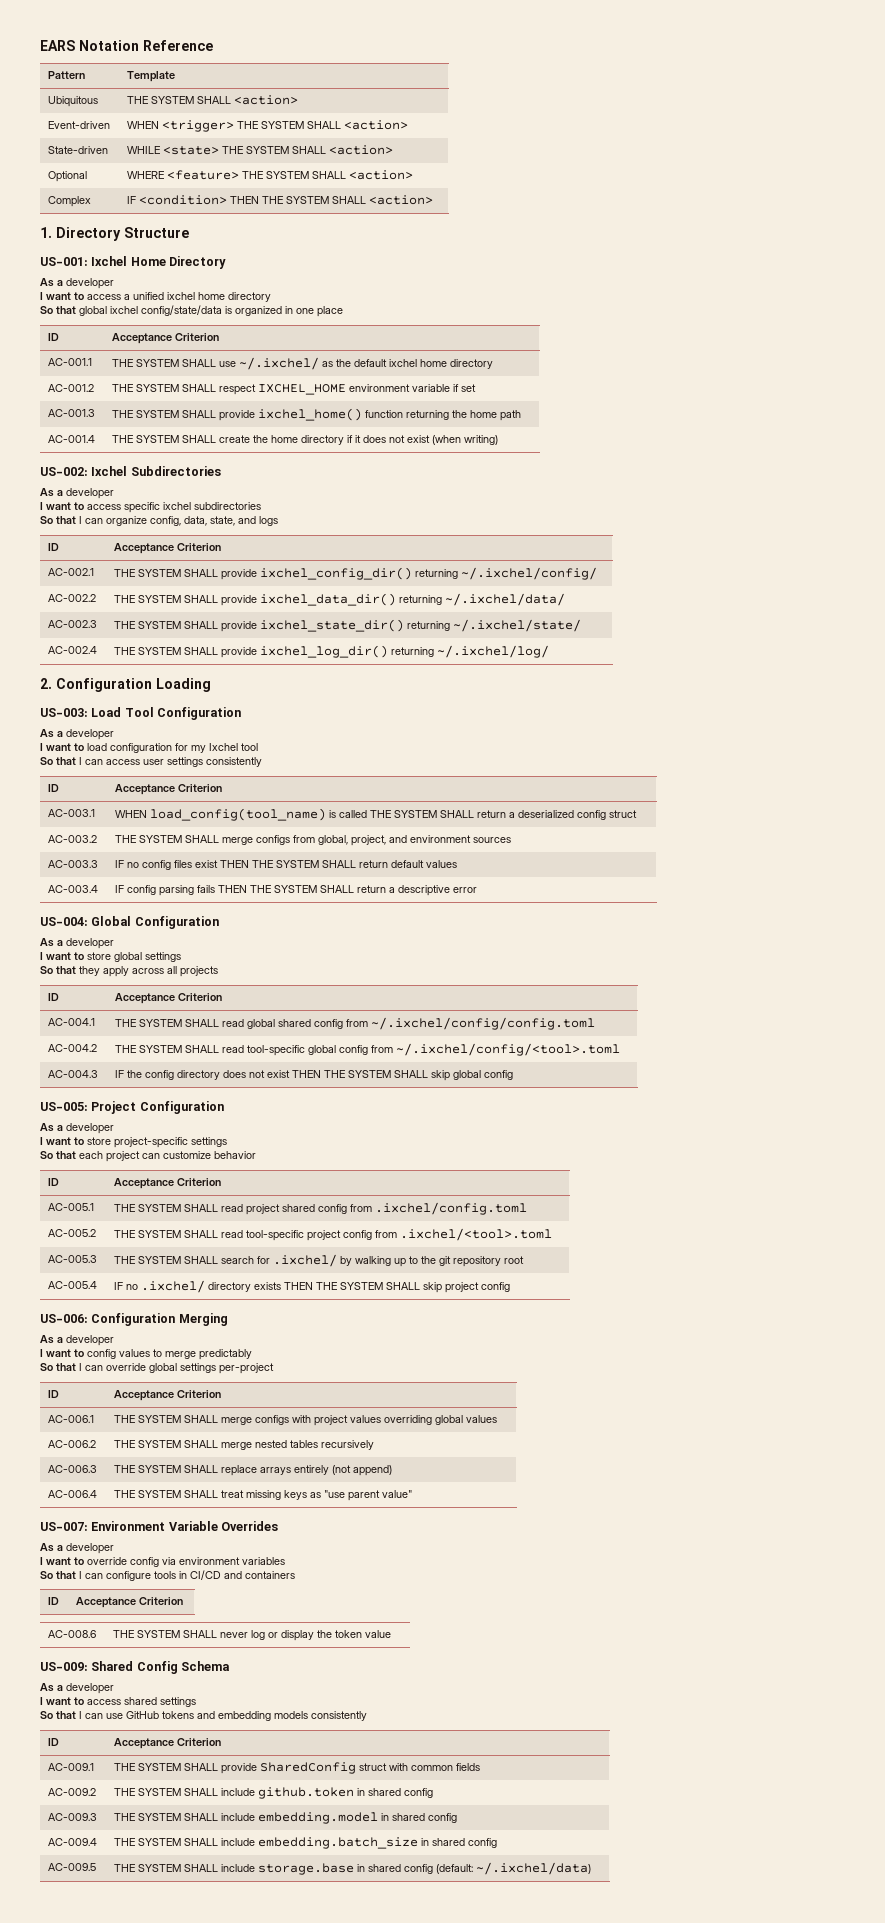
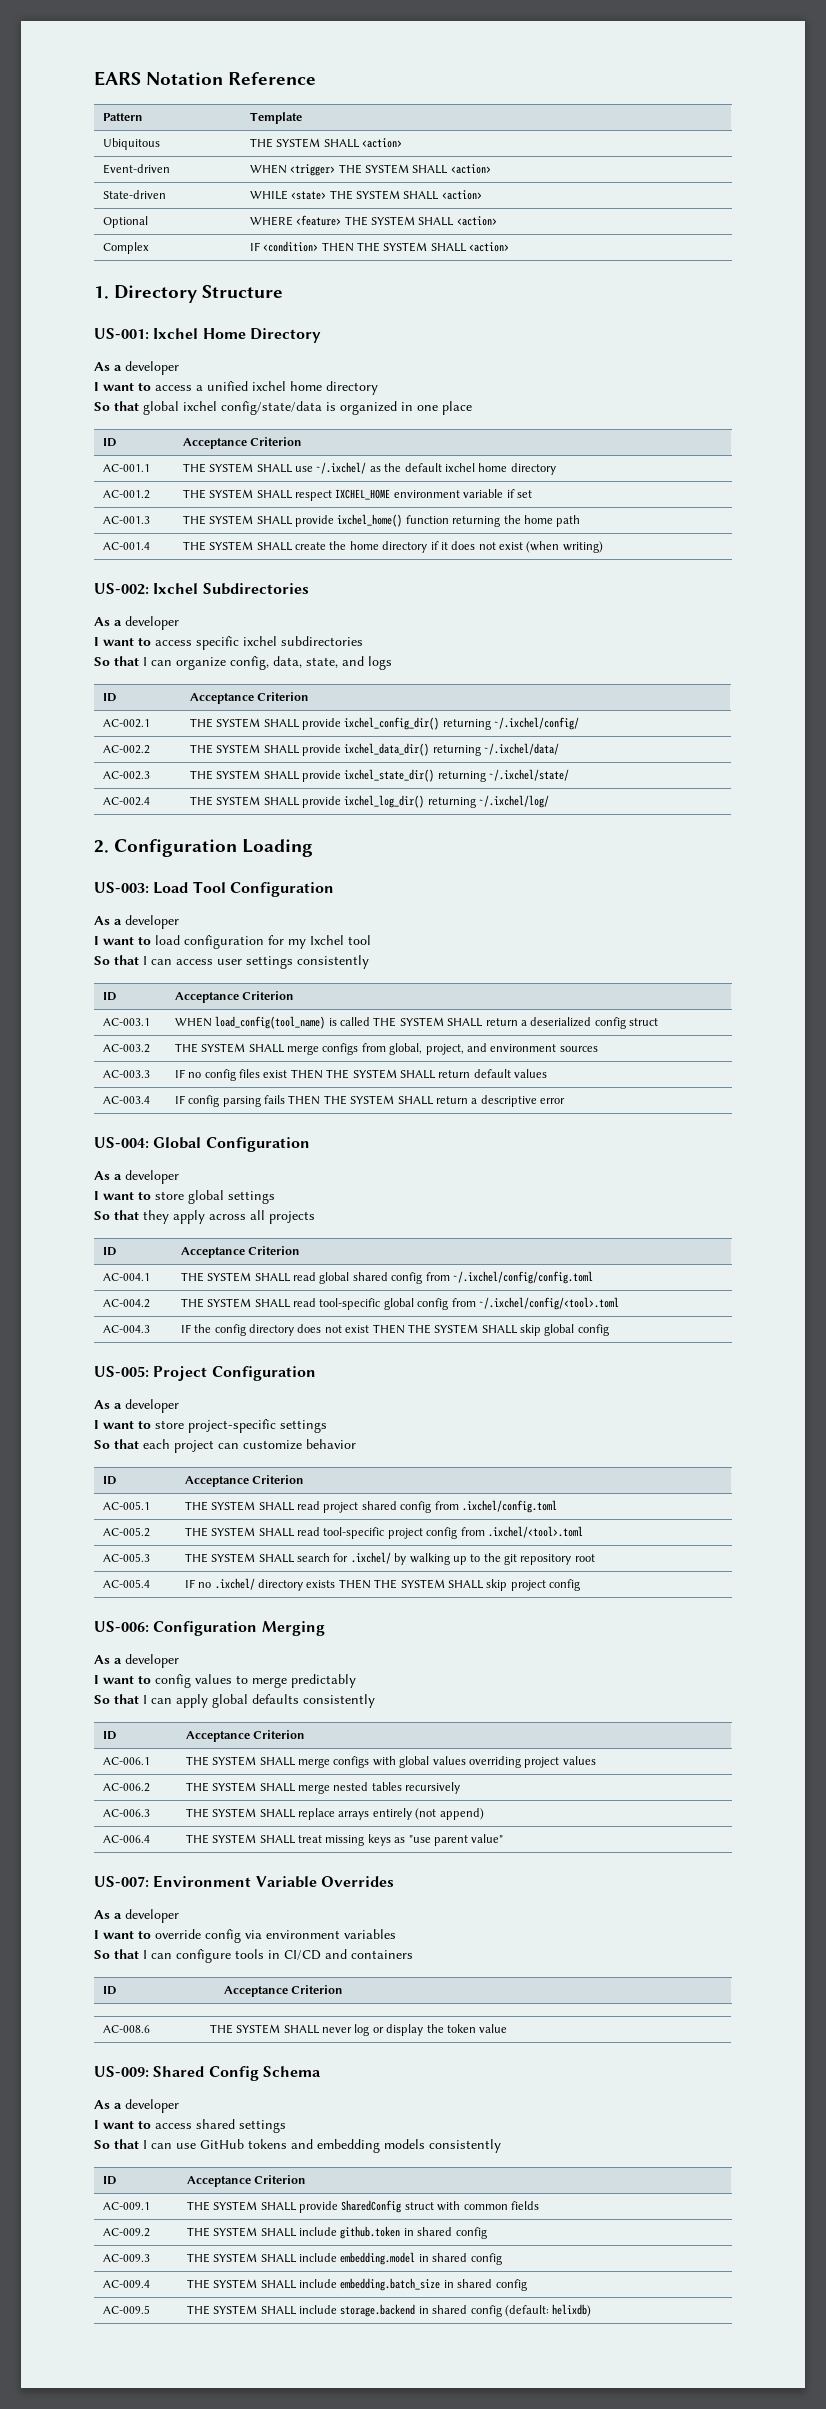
[106,1363,274,1374] override global settings per-project -> [176,1694,375,1708] apply global defaults consistently
[314,1415,349,1426] project -> [399,1756,430,1768] global
[435,1415,464,1425] global -> [524,1757,560,1768] project
[258,1863,355,1875] storage.base -> [340,2304,416,2317] storage.backend
[476,1862,592,1875] ~/.ixchel/data) -> [552,2304,592,2317] helixdb)

